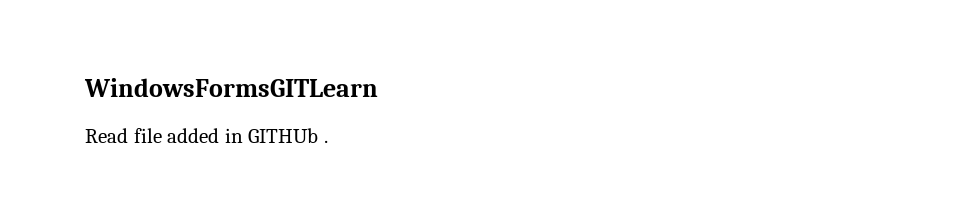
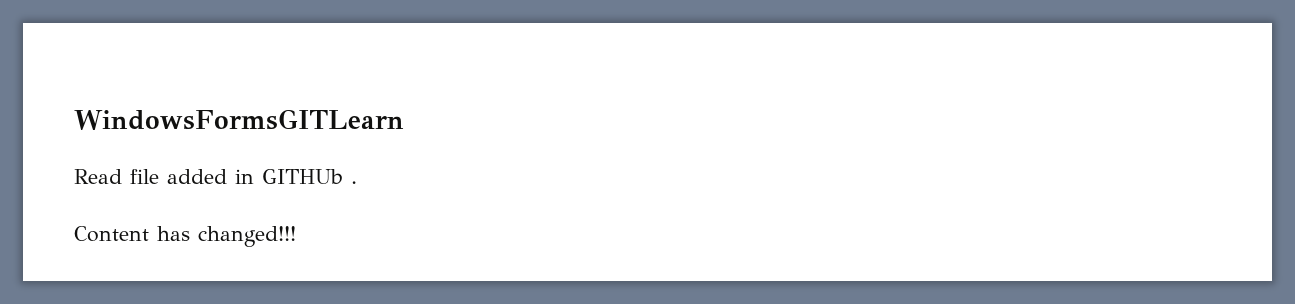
(328, 141) none -> [74,226,296,247] // Content has changed!!!

